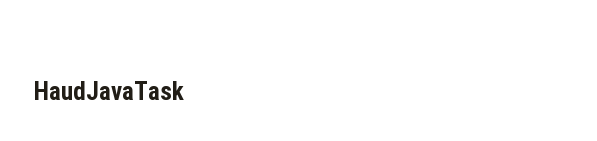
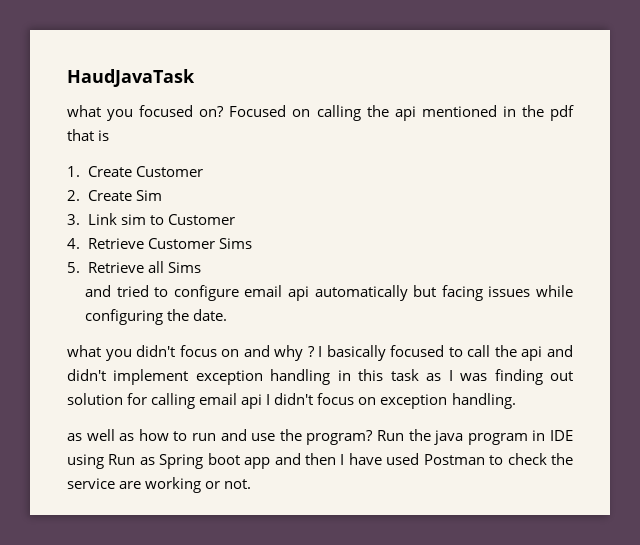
(184, 90) none -> [67,105,574,121] [67,129,110,141] [67,166,203,177] [67,190,162,201] [67,213,235,225] [67,238,252,249] [67,261,201,273] [85,285,573,301] [85,309,228,325] [67,345,574,361] [67,369,573,385] [67,393,516,409] [67,429,574,445] [67,453,573,469] [67,477,252,493] // what you focused on? Focused on calling the api mentioned in the pdf that is // 1. Create Customer // 2. Create Sim // 3. Link sim to Customer // 4. Retrieve Customer Sims // 5. Retrieve all Sims // and tried to configure email api automatically but facing issues while configuring the date. // what you didn't focus on and why ? I basically focused to call the api and didn't implement exception handling in this task as I was finding out solution for calling email api I didn't focus on exception handling. // as well as how to run and use the program? Run the java program in IDE using Run as Spring boot app and then I have used Postman to check the service are working or not.

